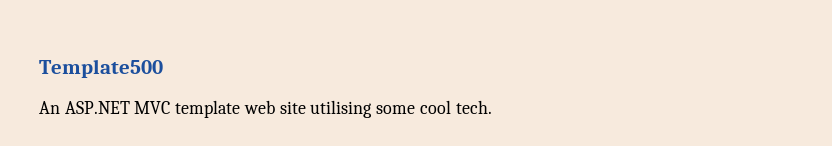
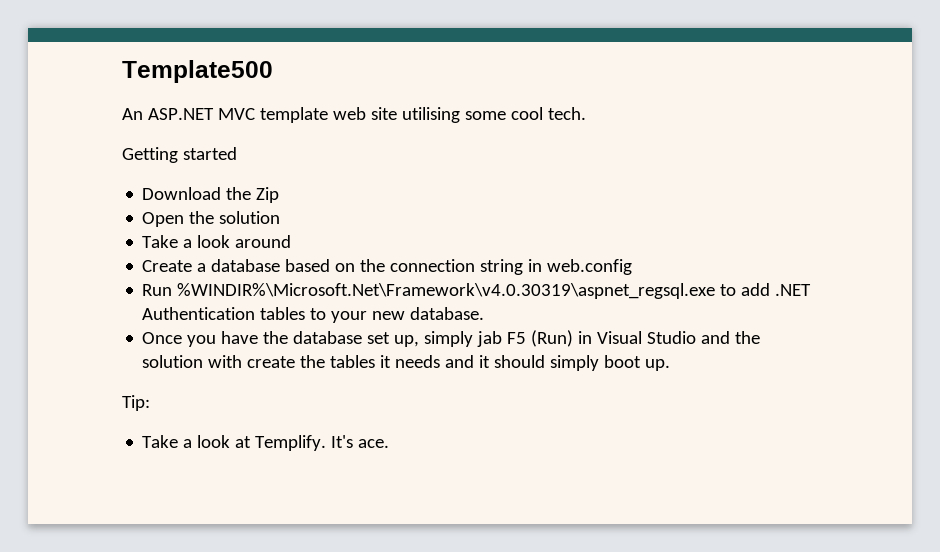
(492, 107) none -> [122,147,237,163] [142,187,280,203] [142,211,281,227] [142,235,292,248] [142,259,633,275] [142,283,812,299] [142,307,485,323] [142,330,761,347] [142,355,671,371] [122,395,150,411] [142,435,390,451] // Getting started // Download the Zip // Open the solution // Take a look around // Create a database based on the connection string in web.config // Run %WINDIR%\Microsoft.Net\Framework\v4.0.30319\aspnet_regsql.exe to add .NET Authentication tables to your new database. // Once you have the database set up, simply jab F5 (Run) in Visual Studio and the solution with create the tables it needs and it should simply boot up. // Tip: // Take a look at Templify. It's ace.

